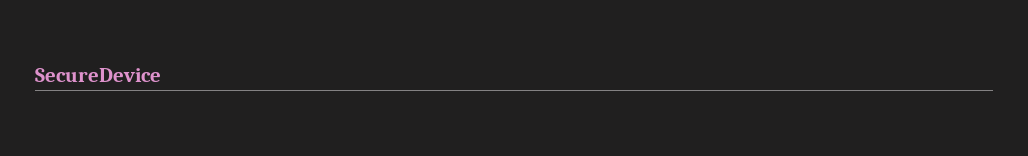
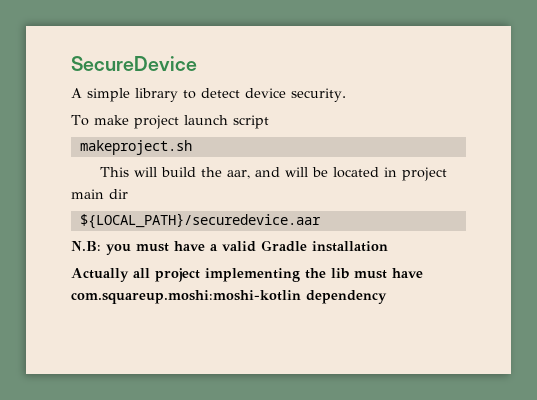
(161, 75) none -> [71,88,346,102] [71,115,269,129] [79,140,192,155] [99,167,447,181] [71,189,128,199] [79,213,321,229] [71,240,388,255] [71,268,423,282] [71,290,387,304] // A simple library to detect device security. // To make project launch script // makeproject.sh // This will build the aar, and will be located in project main dir // ${LOCAL_PATH}/securedevice.aar // N.B: you must have a valid Gradle installation // Actually all project implementing the lib must have com.squareup.moshi:moshi-kotlin dependency

